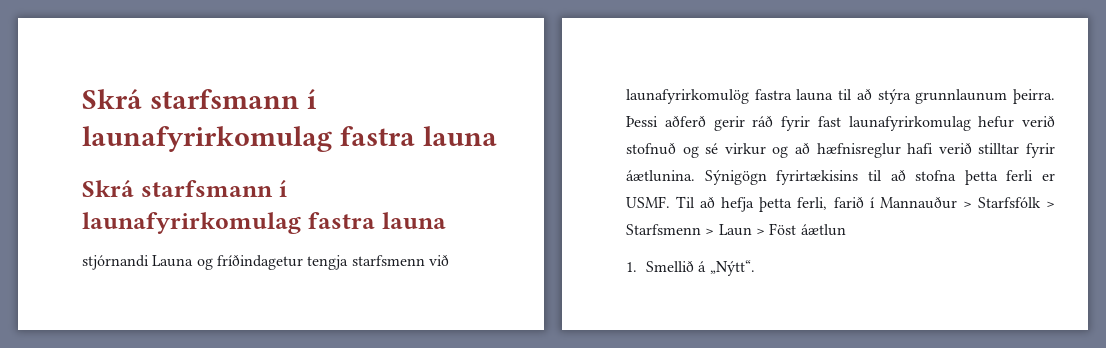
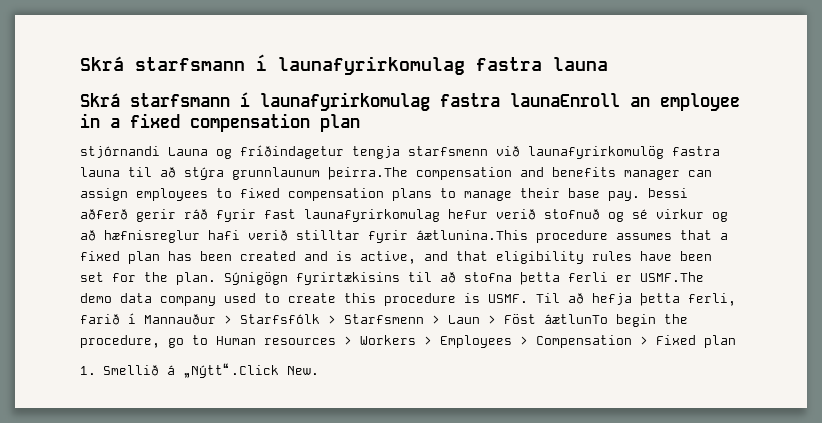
[381,212,446,229] launa -> [510,93,740,111] [80,113,360,132] launaEnroll an employee in a fixed compensation plan
[1013,89,1055,104] þeirra. -> [328,167,712,180] [80,188,640,201] þeirra.The compensation and benefits manager can assign employees to fixed compensation plans to manage their base pay.
[626,170,695,182] áætlunina. -> [416,230,728,243] [80,251,712,264] [80,272,216,285] áætlunina.This procedure assumes that a fixed plan has been created and is active, and that eligibility rules have been set for the plan.
(1055, 177) none -> [640,272,704,282] [80,293,480,306] USMF.The demo data company used to create this procedure is
[800,224,846,236] áætlun -> [544,314,688,327] [80,335,736,348] áætlunTo begin the procedure, go to Human resources > Workers > Employees > Compensation > Fixed plan
[709,260,755,276] „Nýtt“. -> [182,363,319,378] „Nýtt“.Click New.

